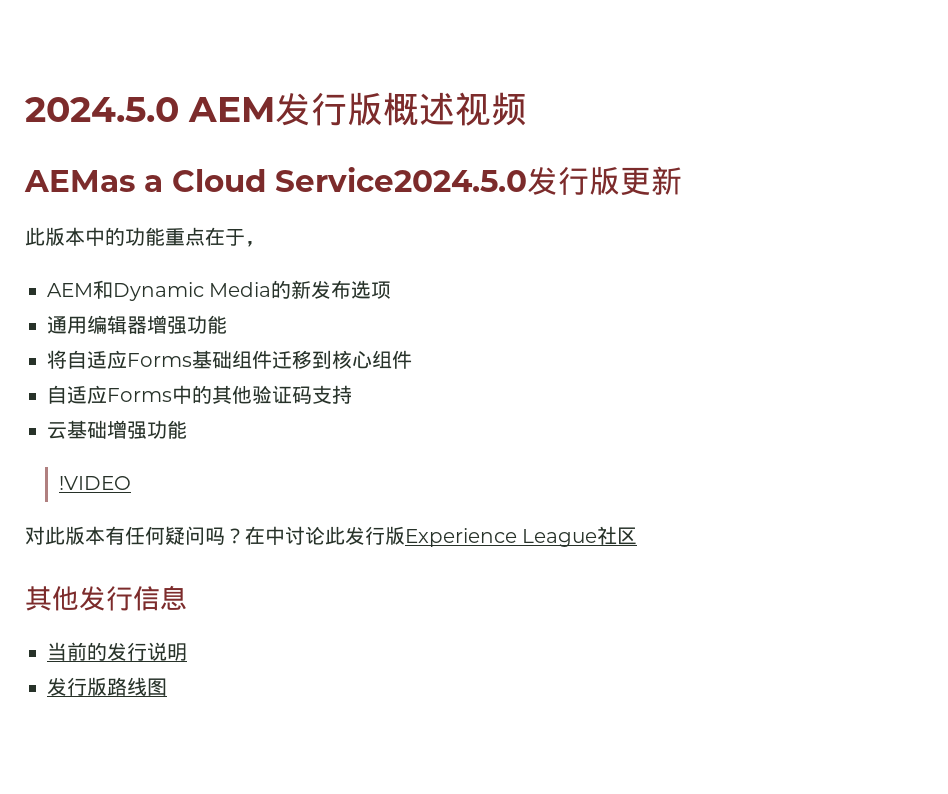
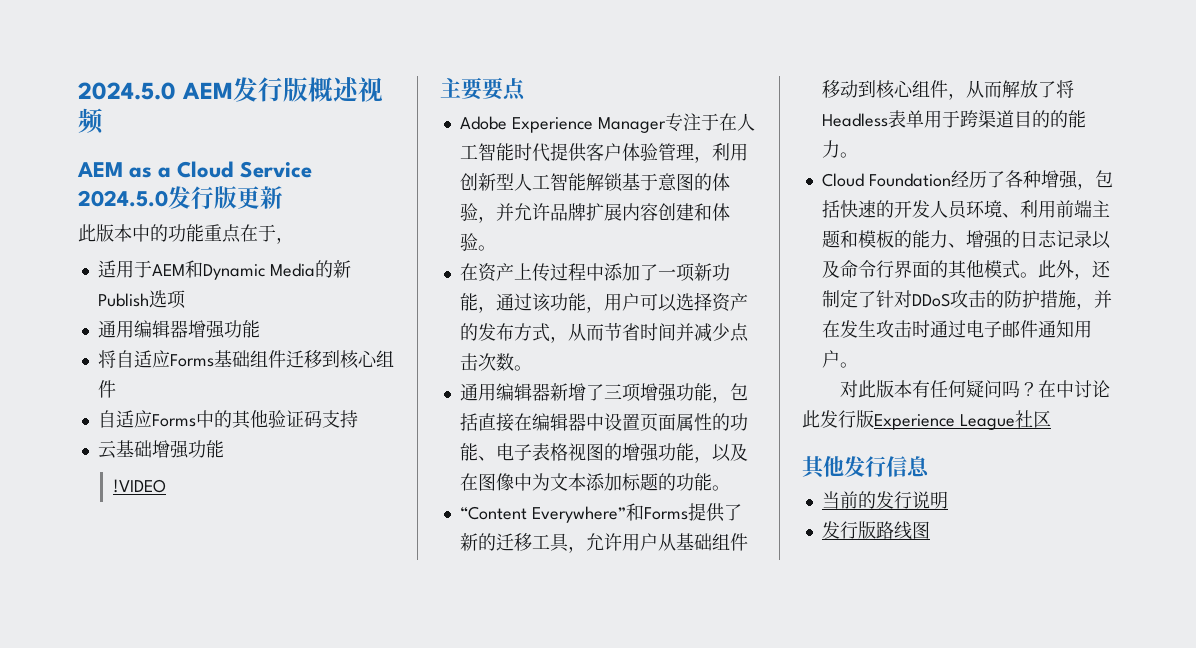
[24,167,527,192] AEMas a Cloud Service2024.5.0 -> [77,161,313,178] [78,190,168,207] AEM as a Cloud Service 2024.5.0
(265, 244) none -> [97,260,152,278] 适用于
[311,280,352,299] 发布 -> [97,293,149,307] Publish
(132, 483) none -> [440,77,526,101] [459,113,755,133] [459,143,748,163] [459,173,730,192] [459,203,730,223] [459,233,496,251] [459,263,730,282] [459,292,748,313] [459,323,749,343] [459,353,532,371] [459,383,748,403] [459,413,748,432] [459,443,748,463] [459,473,730,491] [459,503,742,523] [459,533,748,553] [821,80,1074,100] [821,110,1086,128] [821,140,858,158] [821,170,1113,190] [821,200,1110,219] [821,230,1111,249] [821,260,1111,280] [821,289,1112,310] [821,320,1092,338] [821,350,858,368] // 主要要点 // Adobe Experience Manager专注于在人工智能时代提供客户体验管理，利用创新型人工智能解锁基于意图的体验，并允许品牌扩展内容创建和体验。 // 在资产上传过程中添加了一项新功能，通过该功能，用户可以选择资产的发布方式，从而节省时间并减少点击次数。 // 通用编辑器新增了三项增强功能，包括直接在编辑器中设置页面属性的功能、电子表格视图的增强功能，以及在图像中为文本添加标题的功能。 // “Content Everywhere”和Forms提供了新的迁移工具，允许用户从基础组件移动到核心组件，从而解放了将Headless表单用于跨渠道目的的能力。 // Cloud Foundation经历了各种增强，包括快速的开发人员环境、利用前端主题和模板的能力、增强的日志记录以及命令行界面的其他模式。此外，还制定了针对DDoS攻击的防护措施，并在发生攻击时通过电子邮件通知用户。

